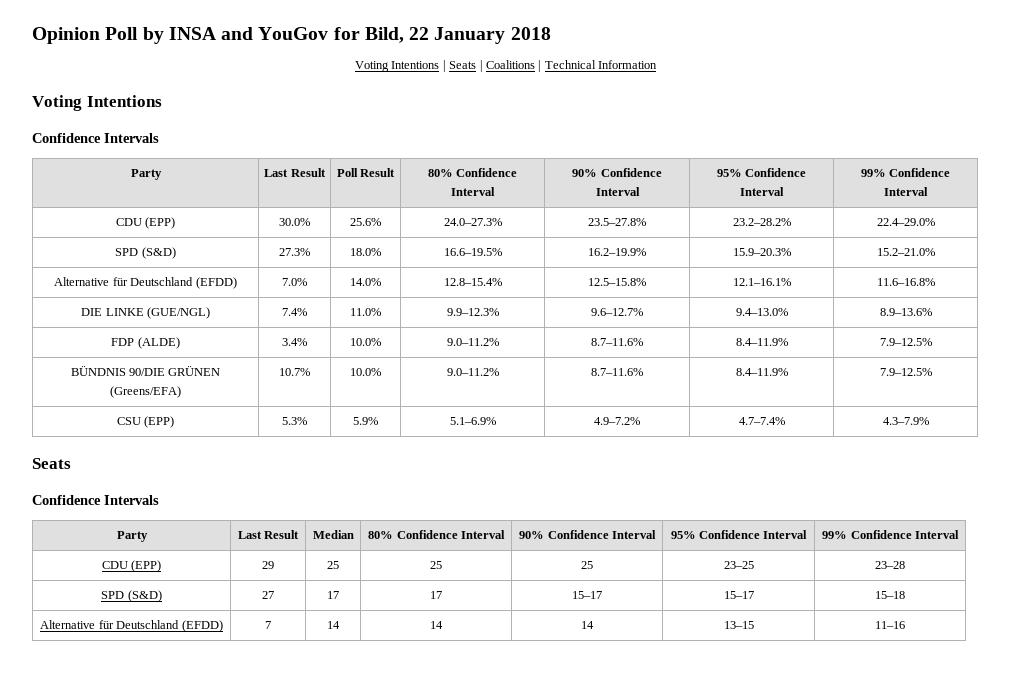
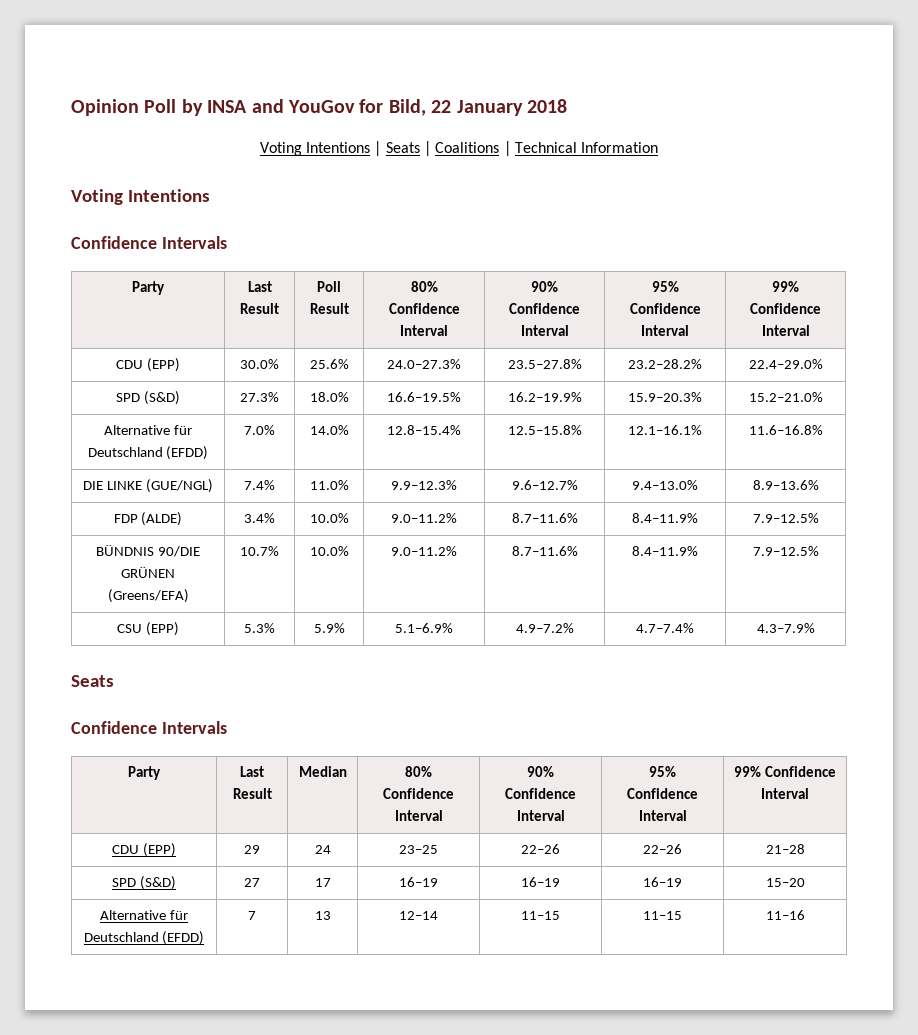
[327,561,339,569] [430,561,442,569] [581,561,593,569] [723,561,754,569] [875,561,905,569] 25 | 25 | 25 | 23–25 | 23–28 -> [314,845,331,854] [399,845,438,854] [521,844,560,854] [643,844,682,854] [765,844,805,854] 24 | 23–25 | 22–26 | 22–26 | 21–28
[430,591,442,599] [572,591,602,599] [723,591,754,599] [875,591,905,599] 17 | 15–17 | 15–17 | 15–18 -> [399,877,438,887] [521,877,560,887] [643,877,682,887] [765,878,805,887] 16–19 | 16–19 | 16–19 | 15–20
[327,621,340,629] [430,621,443,629] [581,621,594,629] [723,621,754,629] 14 | 14 | 14 | 13–15 -> [314,911,331,920] [399,911,438,920] [521,911,560,920] [643,911,682,920] 13 | 12–14 | 11–15 | 11–15

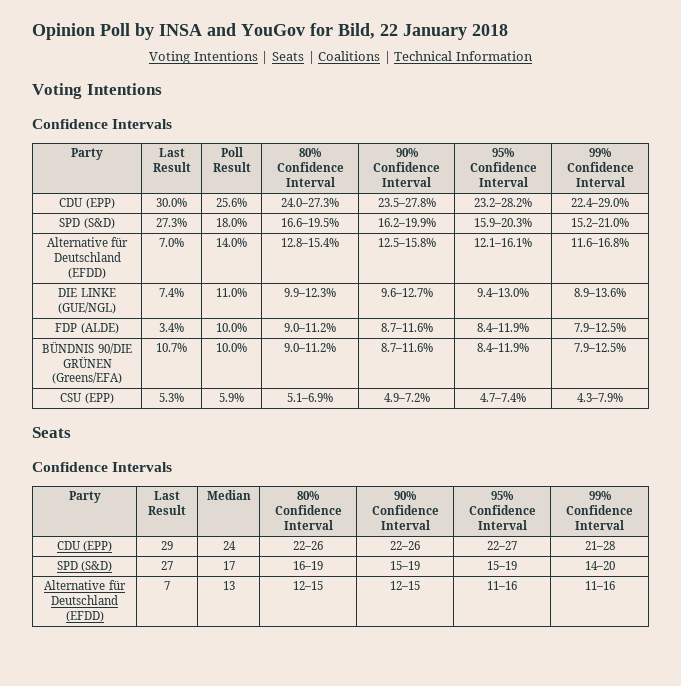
[399,845,438,854] [521,844,560,854] [643,844,682,854] 23–25 | 22–26 | 22–26 -> [293,541,323,550] [390,541,420,550] [487,541,517,550] 22–26 | 22–26 | 22–27
[521,877,560,887] [643,877,682,887] [765,878,805,887] 16–19 | 16–19 | 15–20 -> [390,561,420,570] [487,561,517,570] [584,561,615,570] 15–19 | 15–19 | 14–20
[399,911,438,920] [521,911,560,920] [643,911,682,920] [765,910,805,920] 12–14 | 11–15 | 11–15 | 11–16 -> [293,581,323,590] [390,581,420,590] [487,581,517,590] [584,581,615,590] 12–15 | 12–15 | 11–16 | 11–16

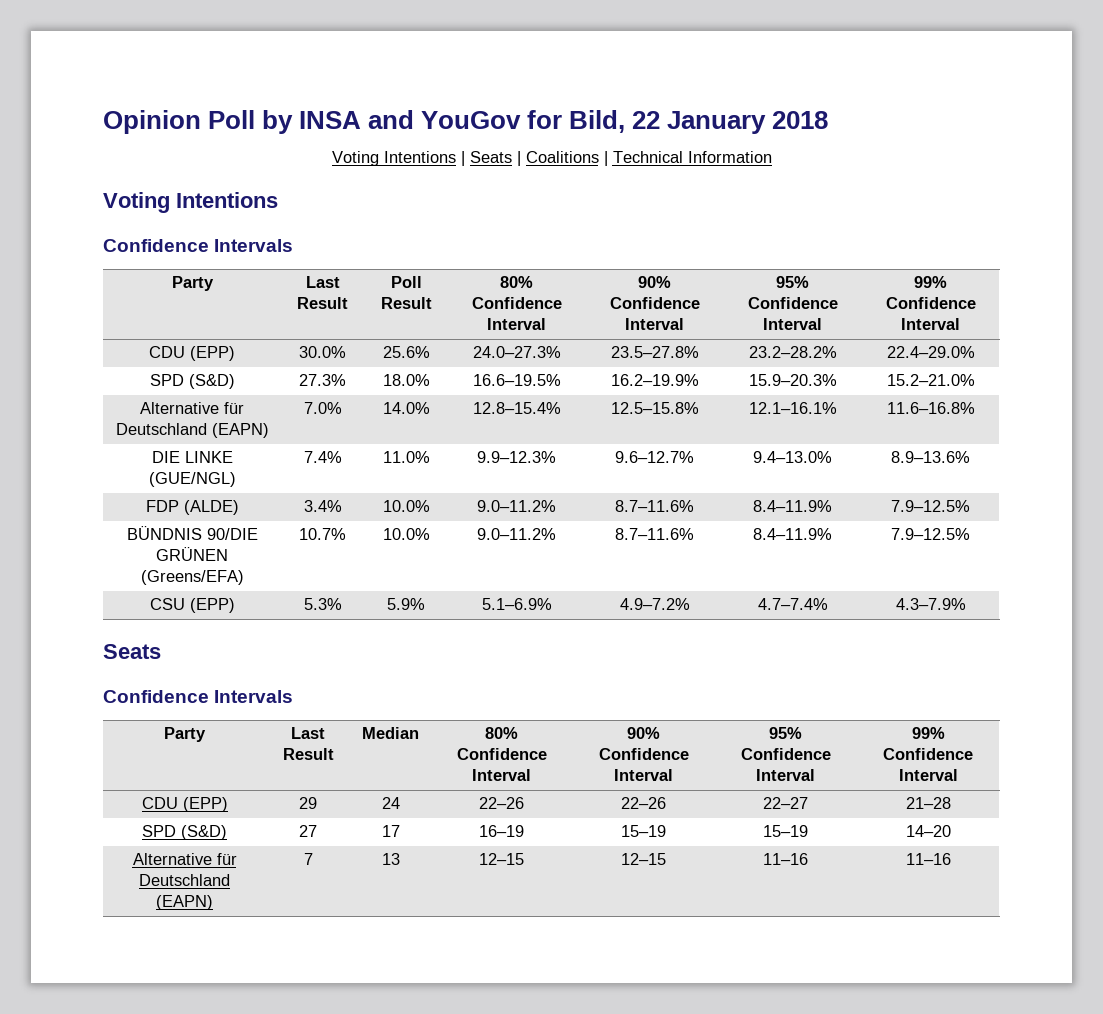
[68,268,106,279] (EFDD) -> [211,423,269,438] (EAPN)
[65,611,104,622] (EFDD) -> [156,895,213,910] (EAPN)

